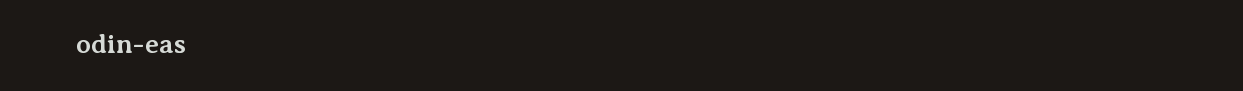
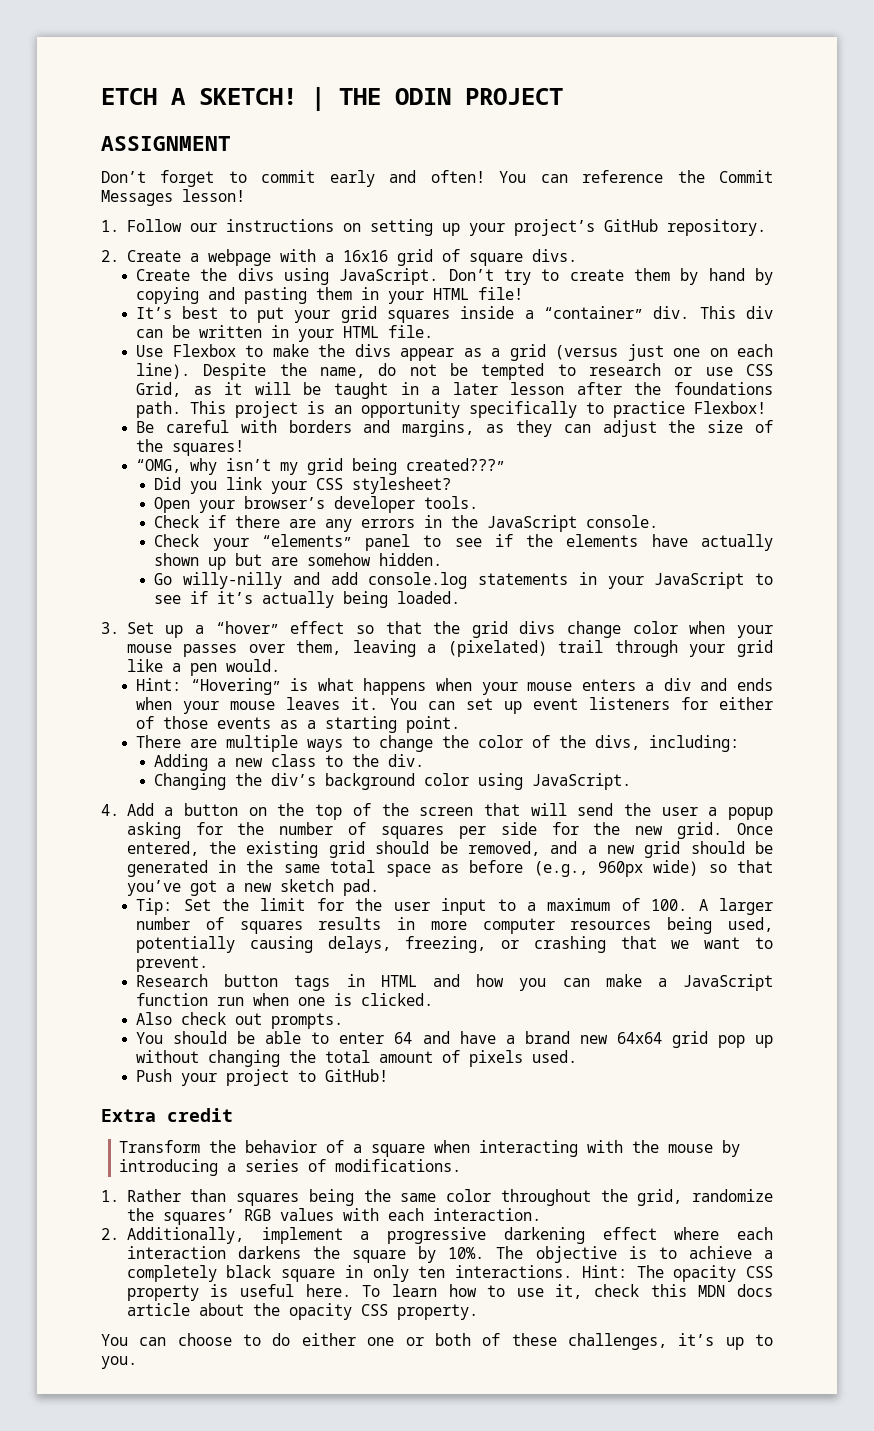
[76,34,186,53] odin-eas -> [101,87,563,111] [101,136,231,151] [101,170,773,187] [101,189,245,206] [101,219,766,236] [101,249,577,266] [136,268,774,285] [136,287,524,304] [136,306,774,323] [136,325,434,342] [136,344,773,361] [136,363,774,380] [136,382,773,399] [136,401,767,418] [136,420,774,437] [136,439,245,456] [136,458,506,475] [154,477,452,494] [154,496,479,513] [154,515,659,532] [154,534,774,551] [154,553,443,570] [154,572,774,589] [154,591,461,608] [101,621,773,638] [126,640,773,657] [126,659,280,676] [136,678,774,695] [136,697,773,714] [136,716,461,733] [136,735,740,752] [154,754,425,771] [154,773,632,790] [101,803,773,820] [126,822,773,839] [126,841,773,858] [126,860,773,877] [126,879,379,896] [136,898,774,915] [136,917,774,934] [136,936,774,953] [136,956,209,972] [136,974,773,991] [136,993,434,1006] [136,1012,344,1029] [136,1031,773,1048] [136,1050,578,1067] [136,1069,389,1086] [101,1108,233,1122] [119,1140,741,1157] [119,1159,462,1176] [101,1189,774,1206] [126,1208,541,1225] [101,1227,773,1244] [126,1246,774,1263] [126,1265,774,1282] [126,1284,773,1301] [126,1303,478,1320] [101,1333,773,1350] [101,1356,137,1369] ETCH A SKETCH! | THE ODIN PROJECT // ASSIGNMENT // Don’t forget to commit early and often! You can reference the Commit Messages lesson! // 1. Follow our instructions on setting up your project’s GitHub repository. // 2. Create a webpage with a 16x16 grid of square divs. // Create the divs using JavaScript. Don’t try to create them by hand by copying and pasting them in your HTML file! // It’s best to put your grid squares inside a “container” div. This div can be written in your HTML file. // Use Flexbox to make the divs appear as a grid (versus just one on each line). Despite the name, do not be tempted to research or use CSS Grid, as it will be taught in a later lesson after the foundations path. This project is an opportunity specifically to practice Flexbox! // Be careful with borders and margins, as they can adjust the size of the squares! // “OMG, why isn’t my grid being created???” // Did you link your CSS stylesheet? // Open your browser’s developer tools. // Check if there are any errors in the JavaScript console. // Check your “elements” panel to see if the elements have actually shown up but are somehow hidden. // Go willy-nilly and add console.log statements in your JavaScript to see if it’s actually being loaded. // 3. Set up a “hover” effect so that the grid divs change color when your mouse passes over them, leaving a (pixelated) trail through your grid like a pen would. // Hint: “Hovering” is what happens when your mouse enters a div and ends when your mouse leaves it. You can set up event listeners for either of those events as a starting point. // There are multiple ways to change the color of the divs, including: // Adding a new class to the div. // Changing the div’s background color using JavaScript. // 4. Add a button on the top of the screen that will send the user a popup asking for the number of squares per side for the new grid. Once entered, the existing grid should be removed, and a new grid should be generated in the same total space as before (e.g., 960px wide) so that you’ve got a new sketch pad. // Tip: Set the limit for the user input to a maximum of 100. A larger number of squares results in more computer resources being used, potentially causing delays, freezing, or crashing that we want to prevent. // Research button tags in HTML and how you can make a JavaScript function run when one is clicked. // Also check out prompts. // You should be able to enter 64 and have a brand new 64x64 grid pop up without changing the total amount of pixels used. // Push your project to GitHub! // Extra credit // Transform the behavior of a square when interacting with the mouse by introducing a series of modifications. // 1. Rather than squares being the same color throughout the grid, randomize the squares’ RGB values with each interaction. // 2. Additionally, implement a progressive darkening effect where each interaction darkens the square by 10%. The objective is to achieve a completely black square in only ten interactions. Hint: The opacity CSS property is useful here. To learn how to use it, check this MDN docs article about the opacity CSS property. // You can choose to do either one or both of these challenges, it’s up to you.

